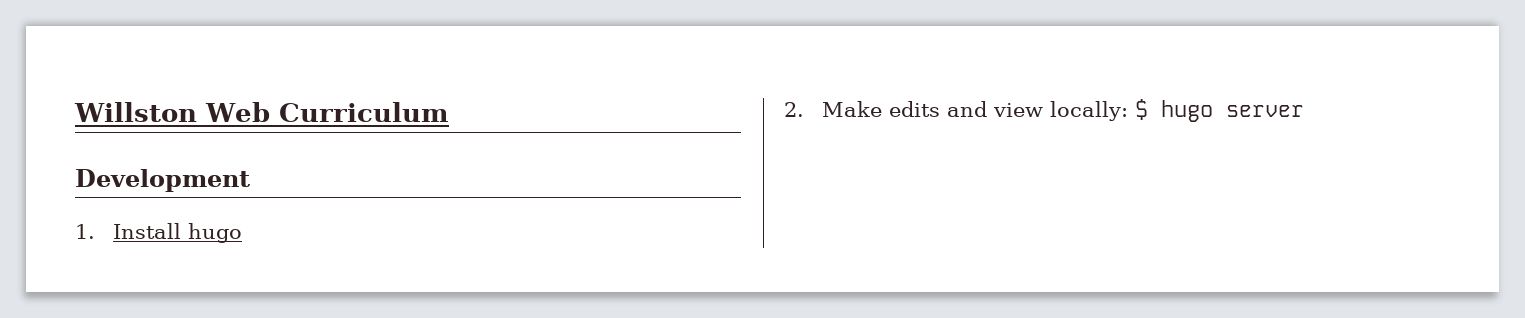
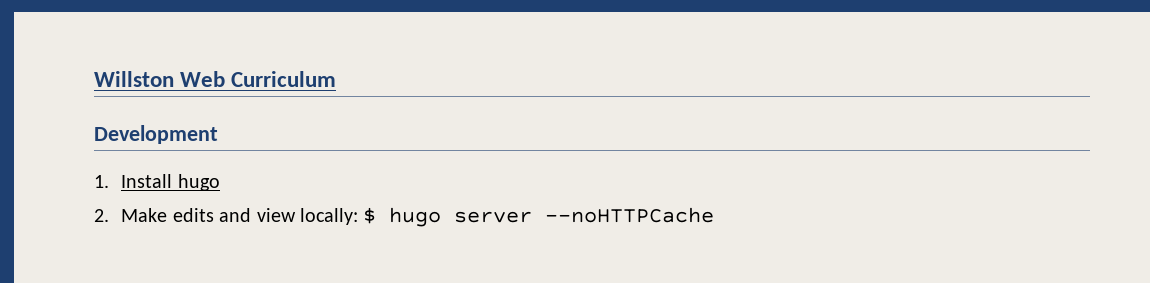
(1305, 111) none -> [545,207,715,223] --noHTTPCache

